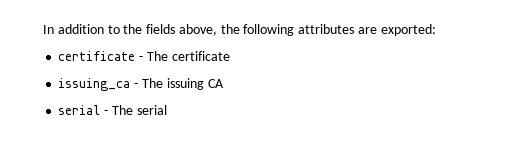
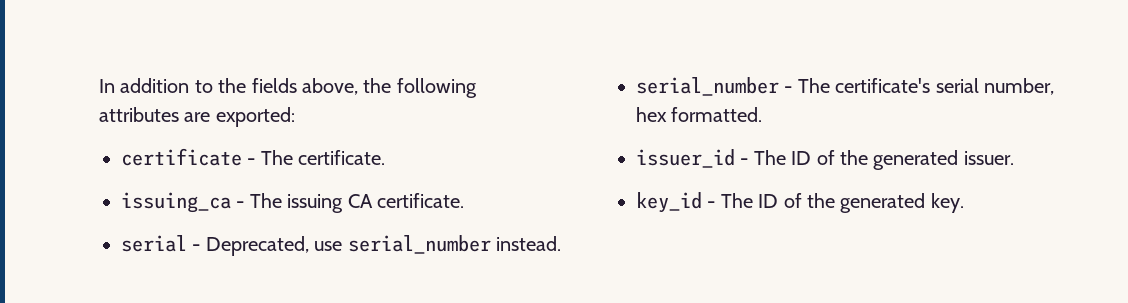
[171,51,230,61] certificate -> [298,150,386,165] certificate.
(224, 83) none -> [377,193,464,208] certificate.
[111,105,167,115] The serial -> [205,235,561,256] [636,77,1054,96] [636,107,763,122] [636,149,1014,170] [636,192,964,213] Deprecated, use serial_number instead. // serial_number - The certificate's serial number, hex formatted. // issuer_id - The ID of the generated issuer. // key_id - The ID of the generated key.

